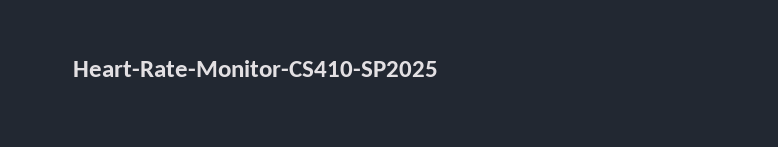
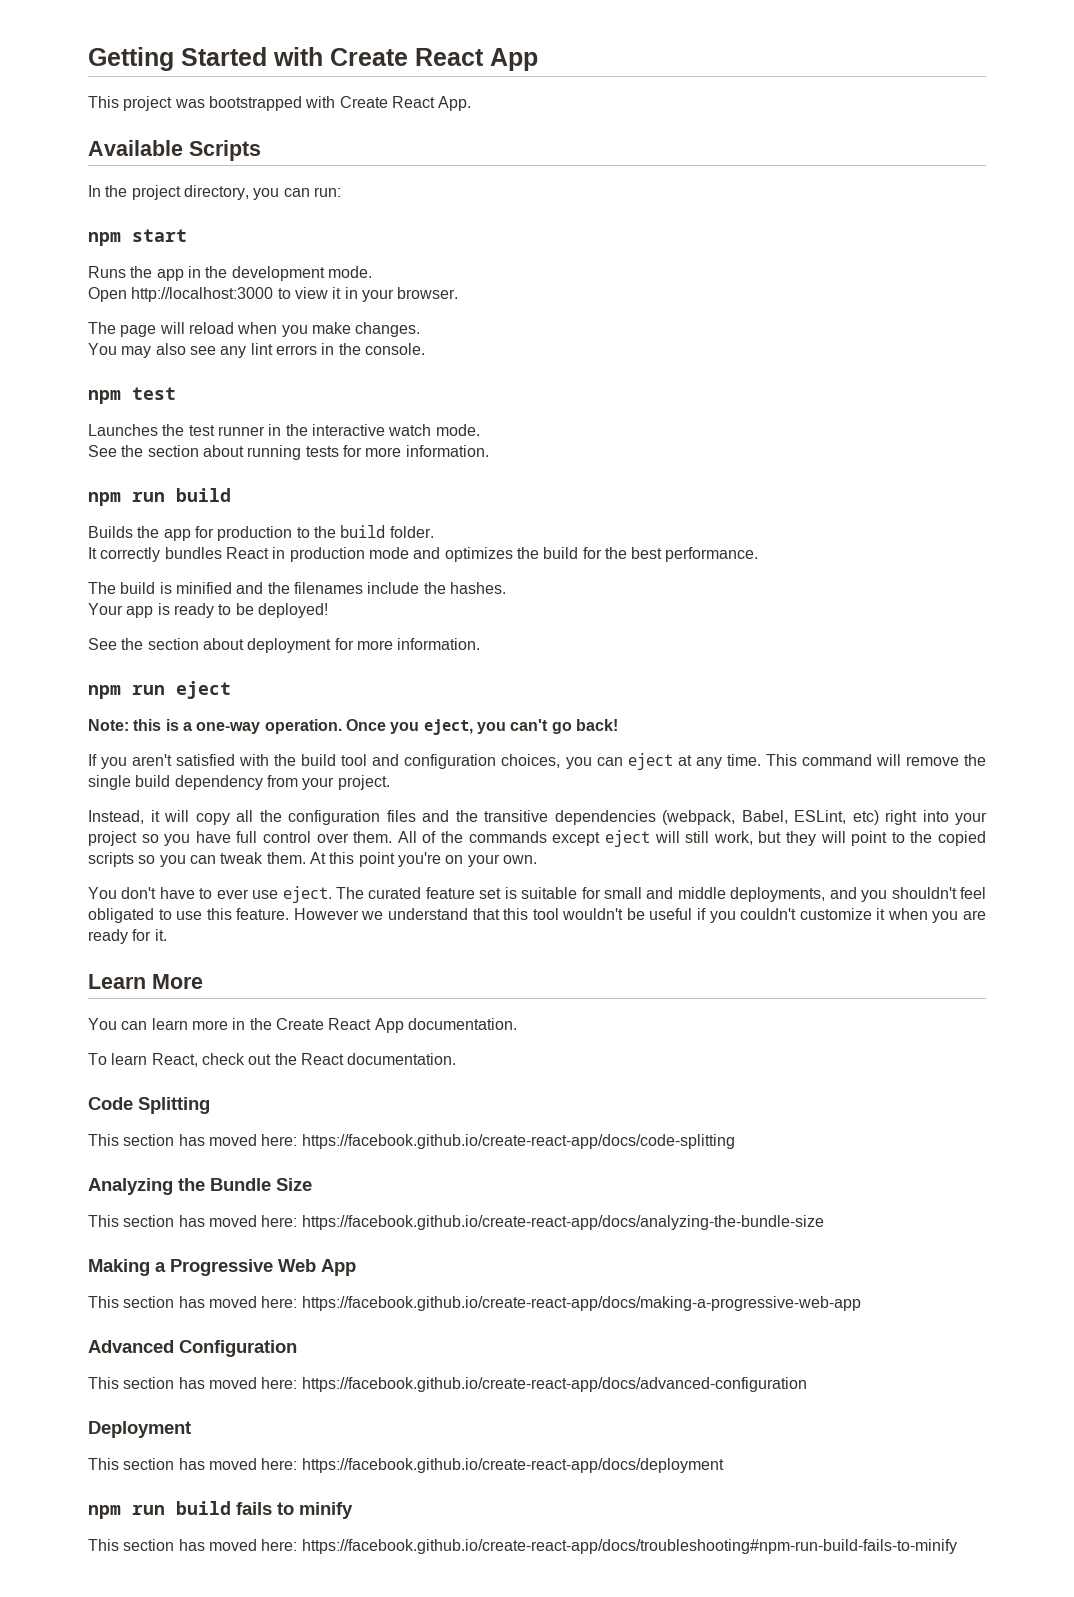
[73,60,438,77] Heart-Rate-Monitor-CS410-SP2025 -> [88,47,538,71] [88,96,472,111] [88,140,261,161] [88,185,341,200] [88,229,187,246] [88,266,372,281] [88,287,459,302] [88,322,421,337] [88,343,425,358] [88,387,176,404] [88,424,480,436] [88,445,489,460] [88,488,231,506] [88,525,434,541] [88,547,759,562] [88,582,506,594] [88,603,328,618] [88,638,481,653] [88,681,231,699] [88,719,618,735] [88,753,986,770] [88,775,390,790] [88,810,987,825] [88,830,986,847] [88,852,537,867] [88,886,987,903] [88,908,986,923] [88,929,167,944] [88,974,203,989] [88,1018,517,1033] [88,1053,457,1067] [88,1097,210,1114] [88,1134,735,1149] [88,1178,312,1195] [88,1215,824,1230] [88,1259,356,1276] [88,1296,861,1311] [88,1340,297,1357] [88,1377,807,1392] [88,1421,191,1438] [88,1458,724,1473] [88,1501,353,1519] [88,1539,957,1554] Getting Started with Create React App // This project was bootstrapped with Create React App. // Available Scripts // In the project directory, you can run: // npm start // Runs the app in the development mode. // Open http://localhost:3000 to view it in your browser. // The page will reload when you make changes. // You may also see any lint errors in the console. // npm test // Launches the test runner in the interactive watch mode. // See the section about running tests for more information. // npm run build // Builds the app for production to the build folder. // It correctly bundles React in production mode and optimizes the build for the best performance. // The build is minified and the filenames include the hashes. // Your app is ready to be deployed! // See the section about deployment for more information. // npm run eject // Note: this is a one-way operation. Once you eject, you can't go back! // If you aren't satisfied with the build tool and configuration choices, you can eject at any time. This command will remove the single build dependency from your project. // Instead, it will copy all the configuration files and the transitive dependencies (webpack, Babel, ESLint, etc) right into your project so you have full control over them. All of the commands except eject will still work, but they will point to the copied scripts so you can tweak them. At this point you're on your own. // You don't have to ever use eject. The curated feature set is suitable for small and middle deployments, and you shouldn't feel obligated to use this feature. However we understand that this tool wouldn't be useful if you couldn't customize it when you are ready for it. // Learn More // You can learn more in the Create React App documentation. // To learn React, check out the React documentation. // Code Splitting // This section has moved here: https://facebook.github.io/create-react-app/docs/code-splitting // Analyzing the Bundle Size // This section has moved here: https://facebook.github.io/create-react-app/docs/analyzing-the-bundle-size // Making a Progressive Web App // This section has moved here: https://facebook.github.io/create-react-app/docs/making-a-progressive-web-app // Advanced Configuration // This section has moved here: https://facebook.github.io/create-react-app/docs/advanced-configuration // Deployment // This section has moved here: https://facebook.github.io/create-react-app/docs/deployment // npm run build fails to minify // This section has moved here: https://facebook.github.io/create-react-app/docs/troubleshooting#npm-run-build-fails-to-minify

